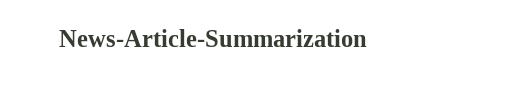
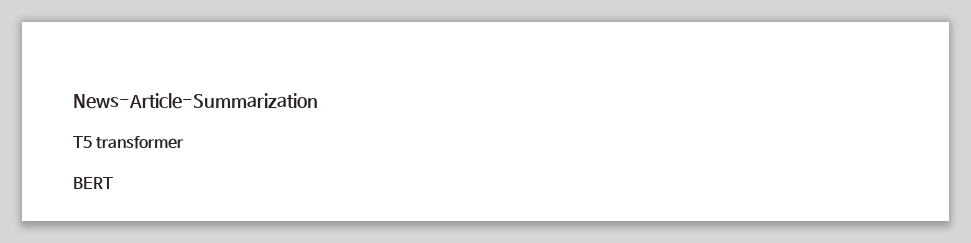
(367, 38) none -> [73,136,185,149] [73,177,113,189] // T5 transformer // BERT

